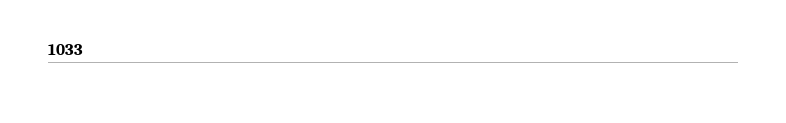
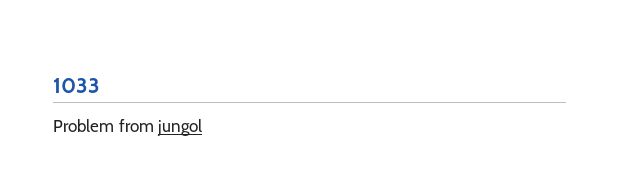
(83, 49) none -> [53,119,203,136] // Problem from jungol

